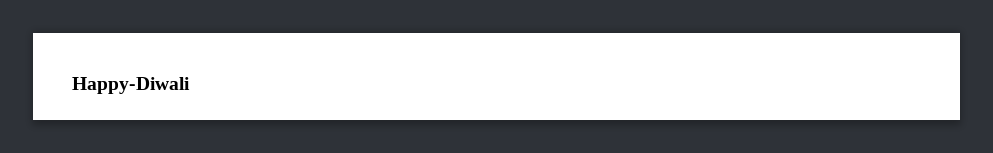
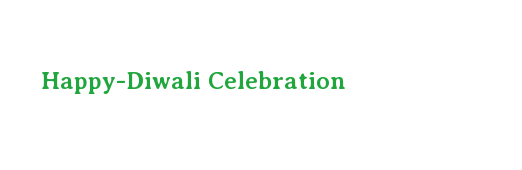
(190, 85) none -> [207,71,346,89] Celebration

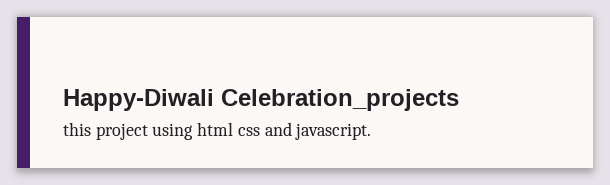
[207,71,346,89] Celebration -> [221,89,459,111] [63,122,372,140] Celebration_projects // this project using html css and javascript.

